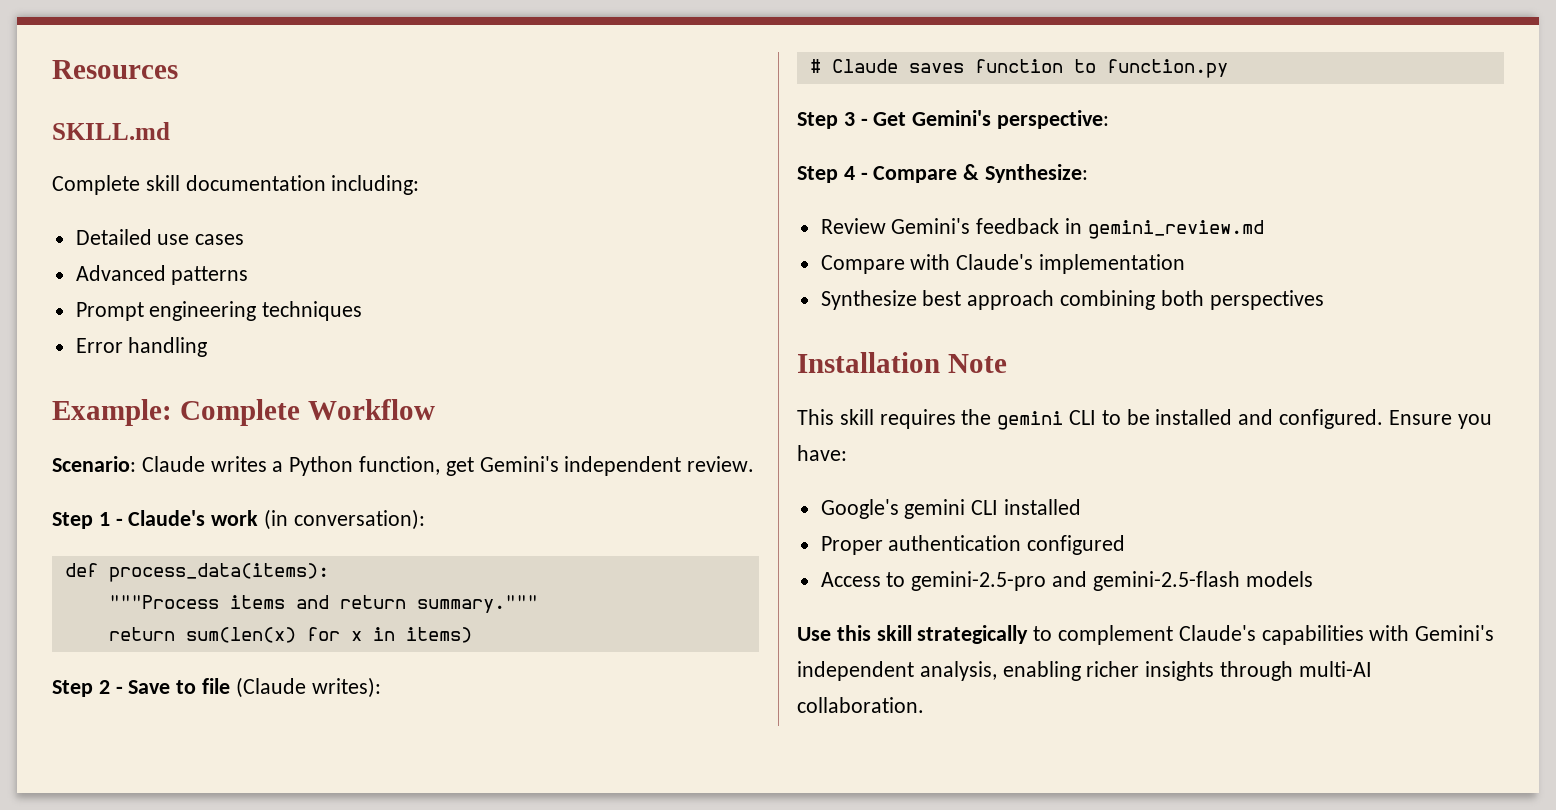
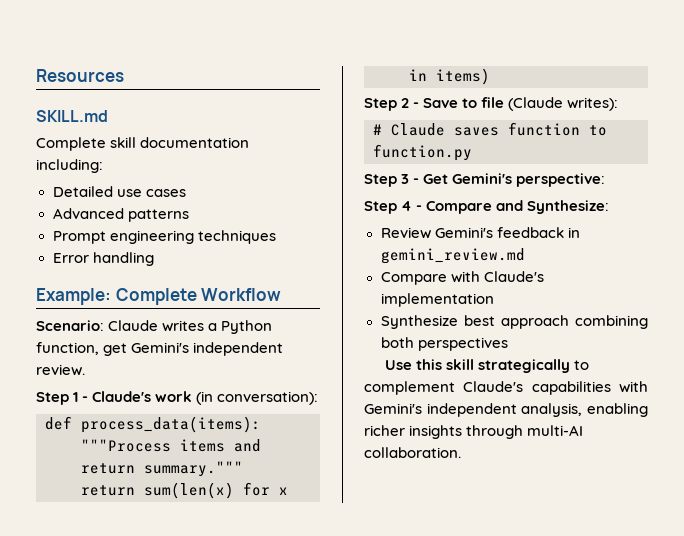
[963,164,980,180] & -> [496,200,524,211] and
[797,352,1007,373] [797,409,1492,430] [797,445,847,461] [820,499,1082,519] [820,535,1126,555] [820,571,1313,591] // Installation Note // This skill requires the gemini CLI to be installed and configured. Ensure you have: // Google's gemini CLI installed // Proper authentication configured // Access to gemini-2.5-pro and gemini-2.5-flash models -> (508, 344) none

